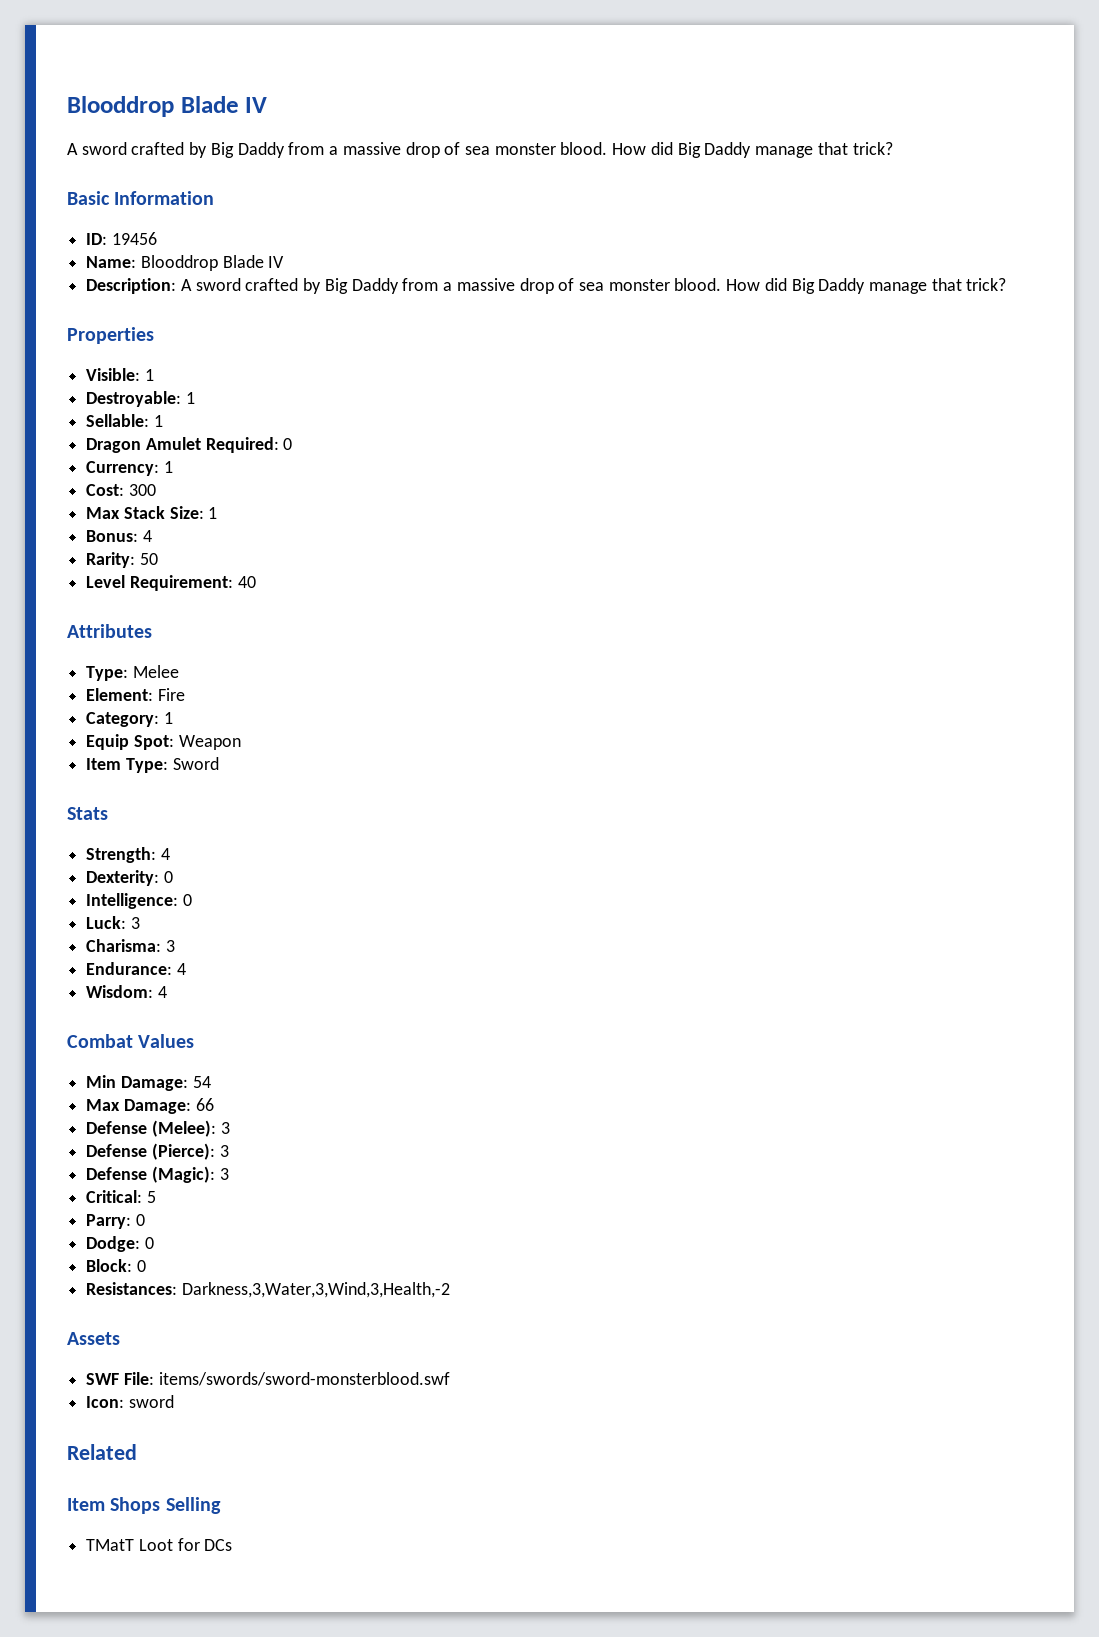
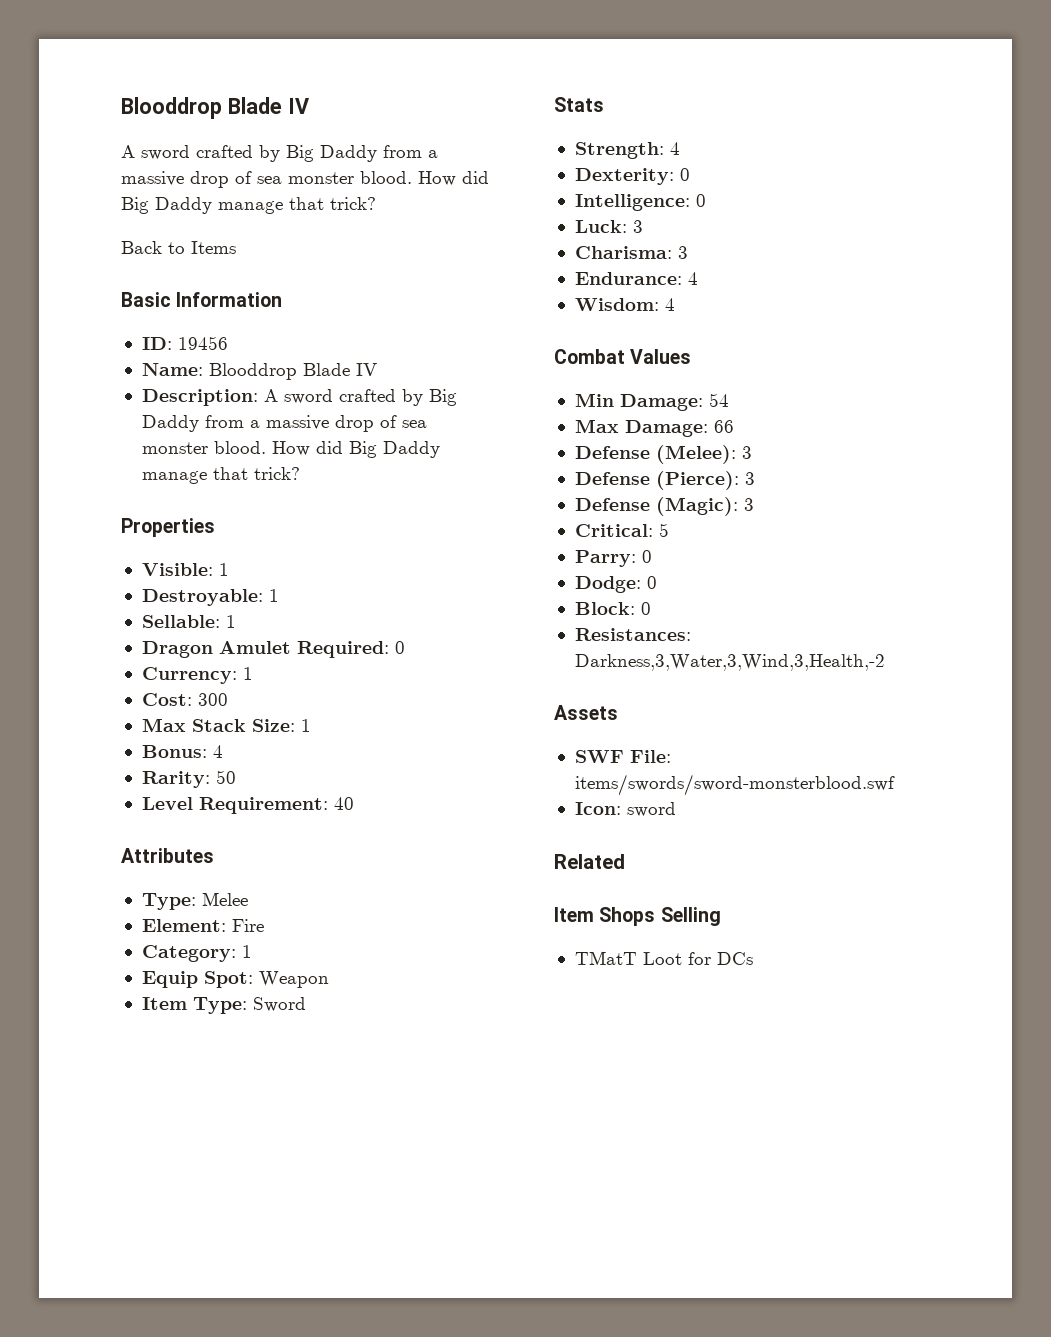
(893, 148) none -> [121,241,236,254] // Back to Items

